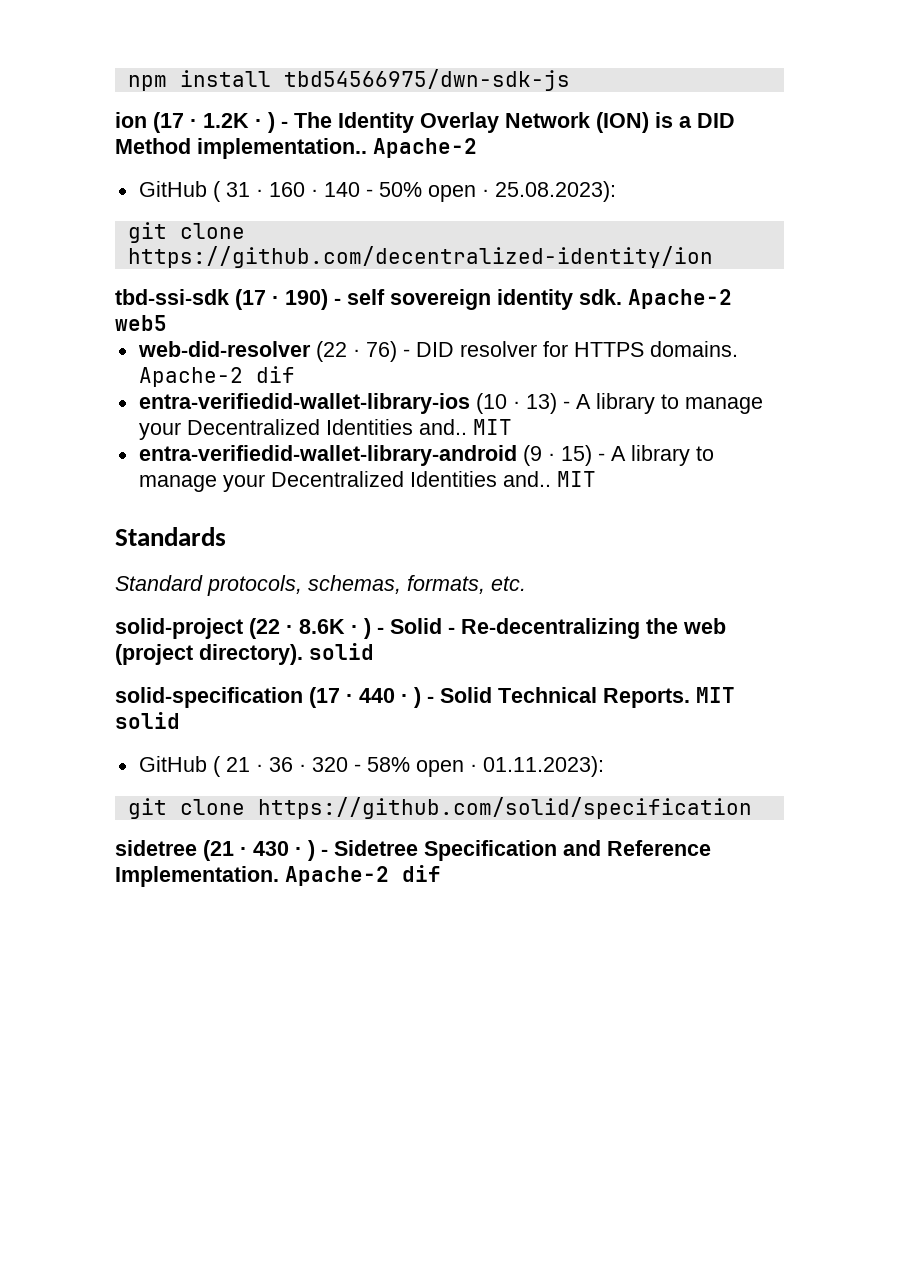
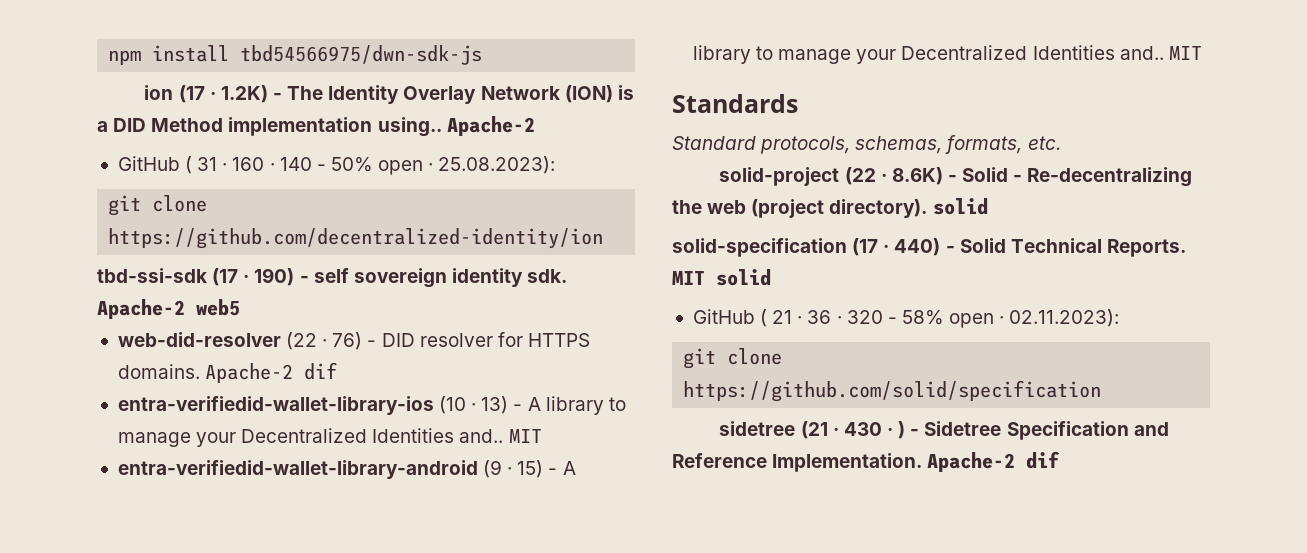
[203,112,275,133] 1.2K · ) -> [220,85,268,103] 1.2K)
[197,138,367,159] implementation.. -> [228,117,442,137] implementation using..
[299,618,371,639] 8.6K · ) -> [891,167,943,185] 8.6K)
[359,687,421,708] 440 · ) -> [894,238,941,256] 440)
[482,756,604,777] 01.11.2023): -> [1009,309,1120,327] 02.11.2023):

